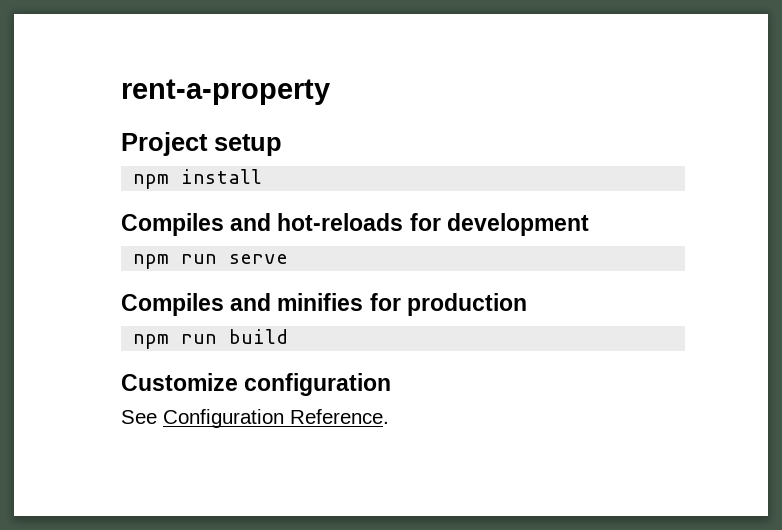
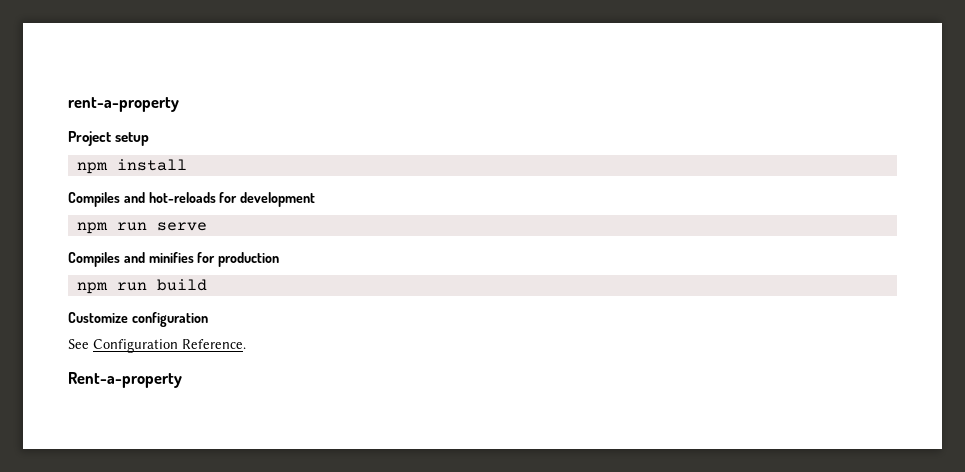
(389, 416) none -> [68,372,182,388] // Rent-a-property

